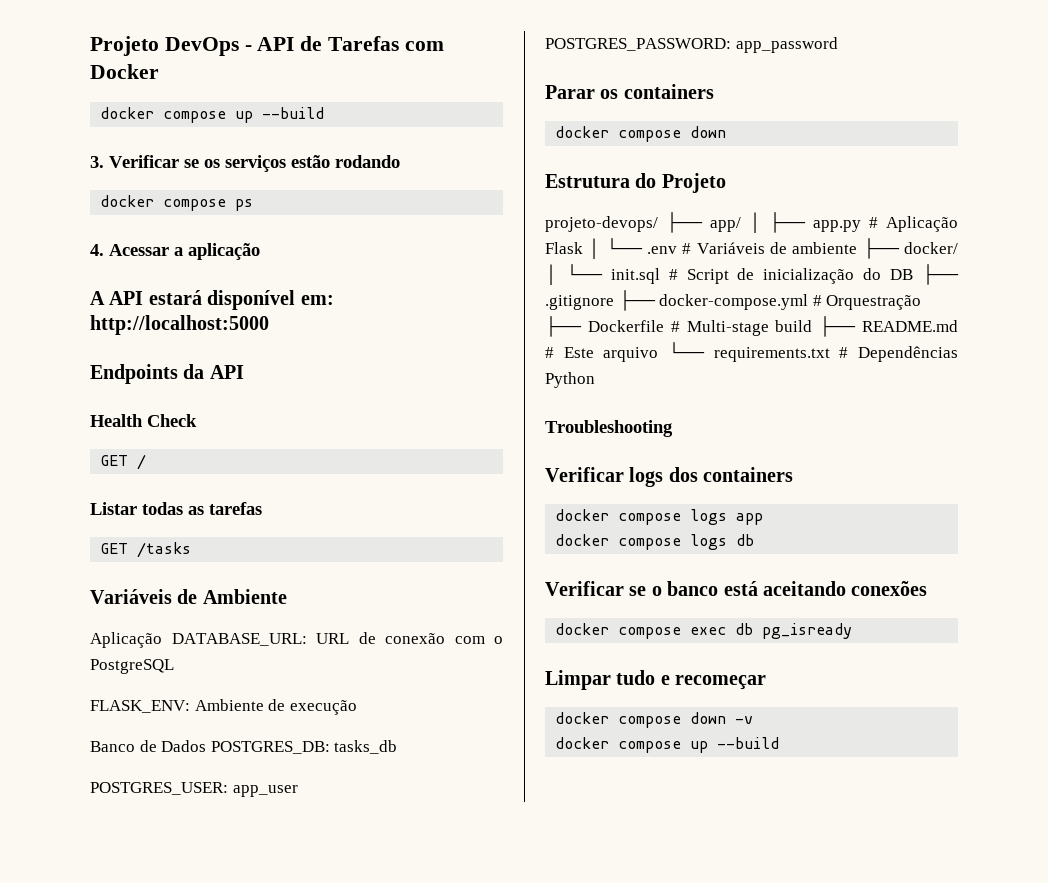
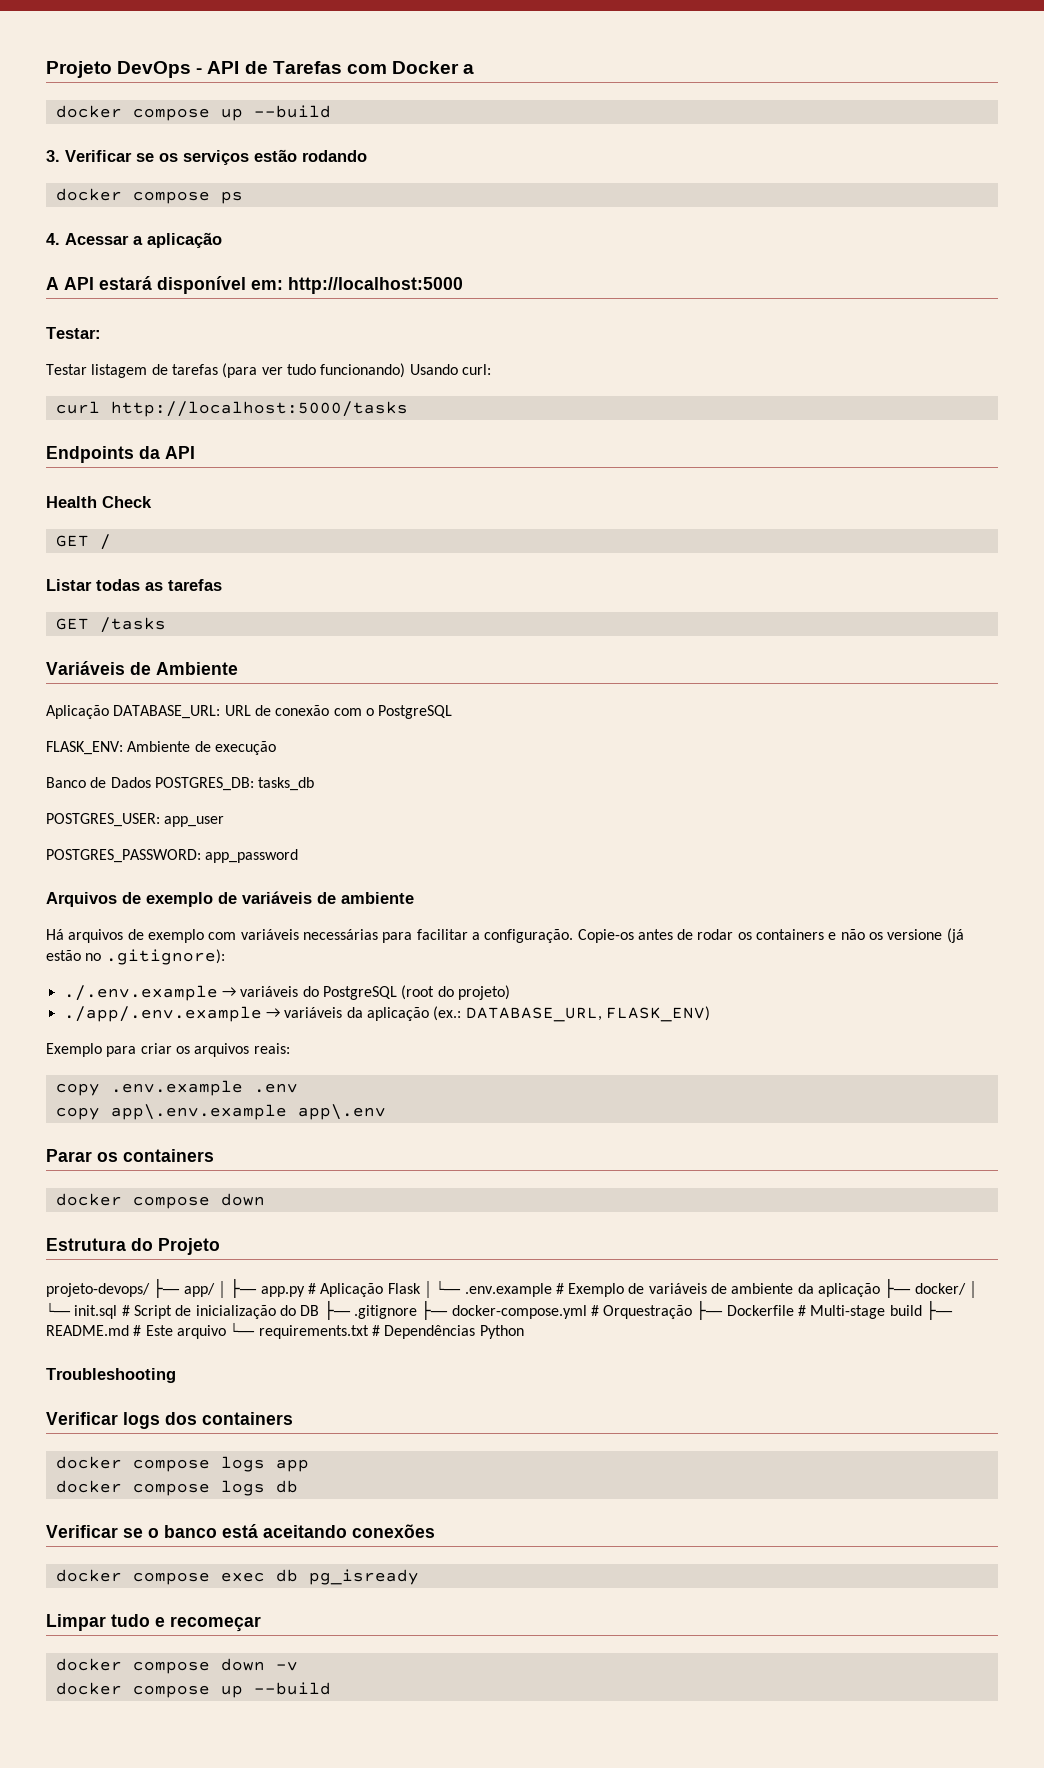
(159, 71) none -> [463,64,475,74] a
(269, 325) none -> [46,327,101,339] [46,363,491,378] [55,401,408,417] // Testar: // Testar listagem de tarefas (para ver tudo funcionando) Usando curl: // curl http://localhost:5000/tasks
(838, 45) none -> [46,891,414,907] [46,928,964,943] [46,949,225,965] [63,985,510,1001] [63,1006,710,1022] [46,1043,290,1057] [55,1080,298,1096] [55,1104,386,1120] // Arquivos de exemplo de variáveis de ambiente // Há arquivos de exemplo com variáveis necessárias para facilitar a configuração. Copie-os antes de rodar os containers e não os versione (já estão no .gitignore): // ./.env.example → variáveis do PostgreSQL (root do projeto) // ./app/.env.example → variáveis da aplicação (ex.: DATABASE_URL, FLASK_ENV) // Exemplo para criar os arquivos reais: // copy .env.example .env // copy app\.env.example app\.env
[647,242,858,254] .env # Variáveis de ambiente -> [464,1283,881,1297] .env.example # Exemplo de variáveis de ambiente da aplicação

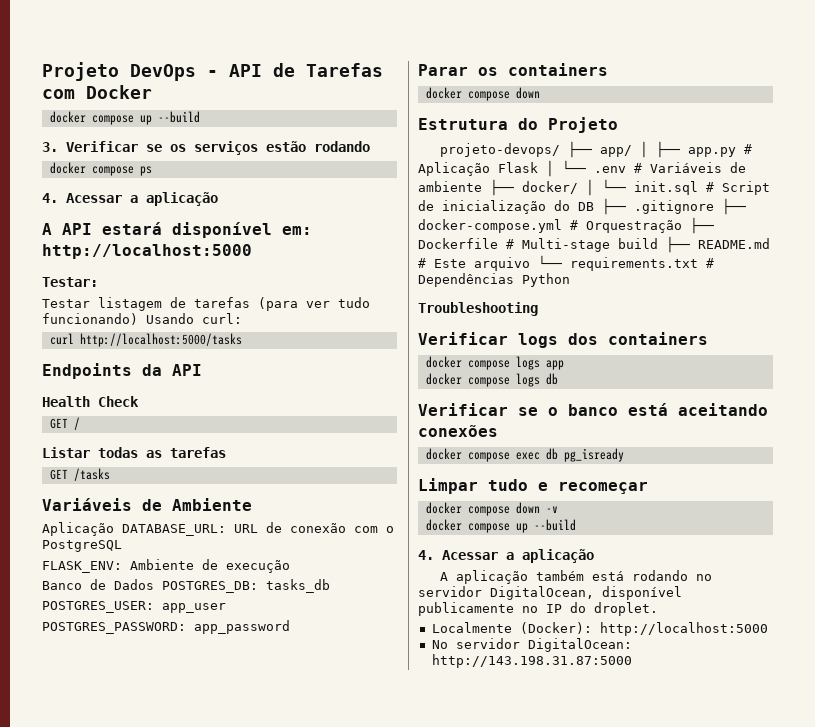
[463,64,475,74] a -> (152, 92) none
[46,891,414,907] [46,928,964,943] [46,949,225,965] [63,985,510,1001] [63,1006,710,1022] [46,1043,290,1057] [55,1080,298,1096] [55,1104,386,1120] // Arquivos de exemplo de variáveis de ambiente // Há arquivos de exemplo com variáveis necessárias para facilitar a configuração. Copie-os antes de rodar os containers e não os versione (já estão no .gitignore): // ./.env.example → variáveis do PostgreSQL (root do projeto) // ./app/.env.example → variáveis da aplicação (ex.: DATABASE_URL, FLASK_ENV) // Exemplo para criar os arquivos reais: // copy .env.example .env // copy app\.env.example app\.env -> (290, 627) none
[464,1283,881,1297] .env.example # Exemplo de variáveis de ambiente da aplicação -> [594,162,746,173] [418,181,482,192] .env # Variáveis de ambiente
(331, 1688) none -> [418,549,594,563] [440,570,713,584] [418,586,682,600] [418,602,658,616] [431,622,768,636] [431,638,632,652] [431,654,632,668] // 4. Acessar a aplicação // A aplicação também está rodando no servidor DigitalOcean, disponível publicamente no IP do droplet. // Localmente (Docker): http://localhost:5000 // No servidor DigitalOcean: http://143.198.31.87:5000

